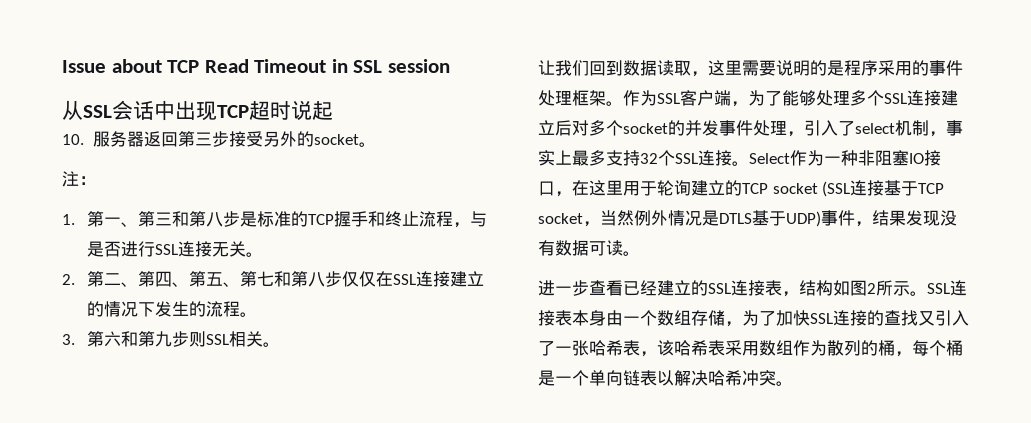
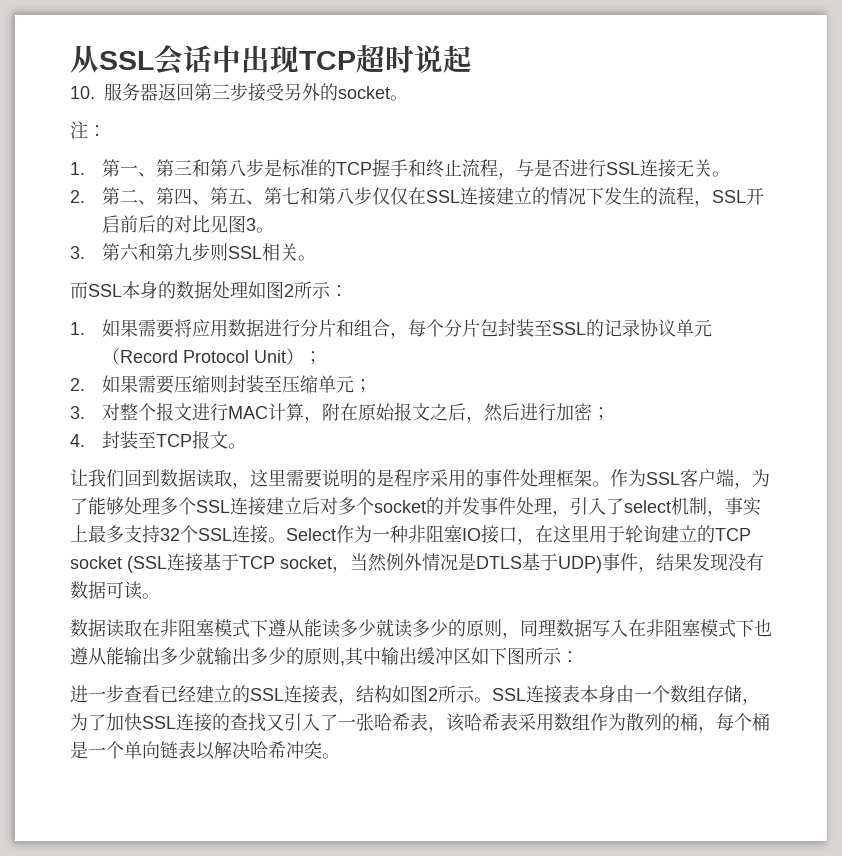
[62,59,450,73] Issue about TCP Read Timeout in SSL session // -> (70, 59) none
(240, 309) none -> [693,187,764,207] [101,215,256,233] ，SSL开启前后的对比见图3
(280, 344) none -> [70,281,348,299] [70,319,712,339] [101,348,322,365] [70,375,372,394] [70,402,610,423] [70,430,246,449] // 而SSL本身的数据处理如图2所示： // 1.如果需要将应用数据进行分片和组合，每个分片包封装至SSL的记录协议单元（Record Protocol Unit）； // 2.如果需要压缩则封装至压缩单元； // 3.对整个报文进行MAC计算，附在原始报文之后，然后进行加密； // 4.封装至TCP报文。
(640, 253) none -> [70,619,772,639] [70,647,579,666] // 数据读取在非阻塞模式下遵从能读多少就读多少的原则，同理数据写入在非阻塞模式下也遵从能输出多少就输出多少的原则,其中输出缓冲区如下图所示：

